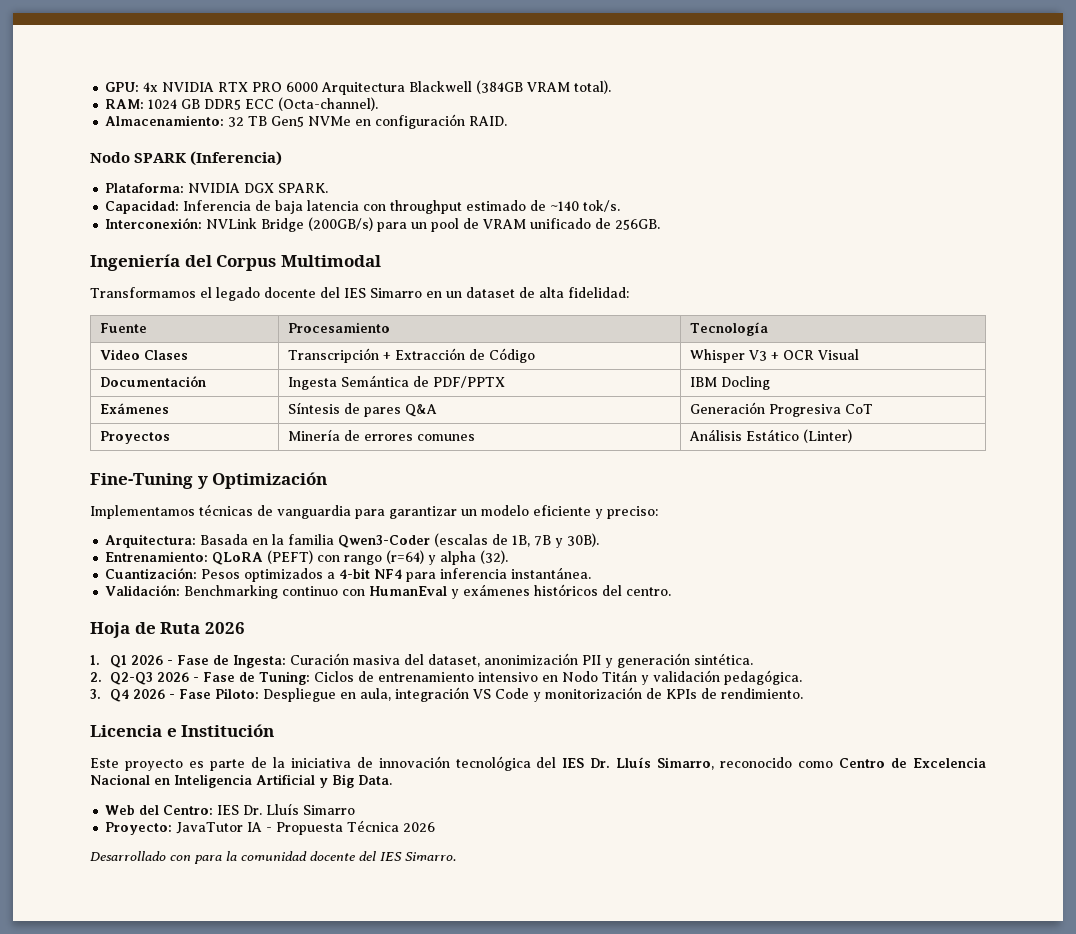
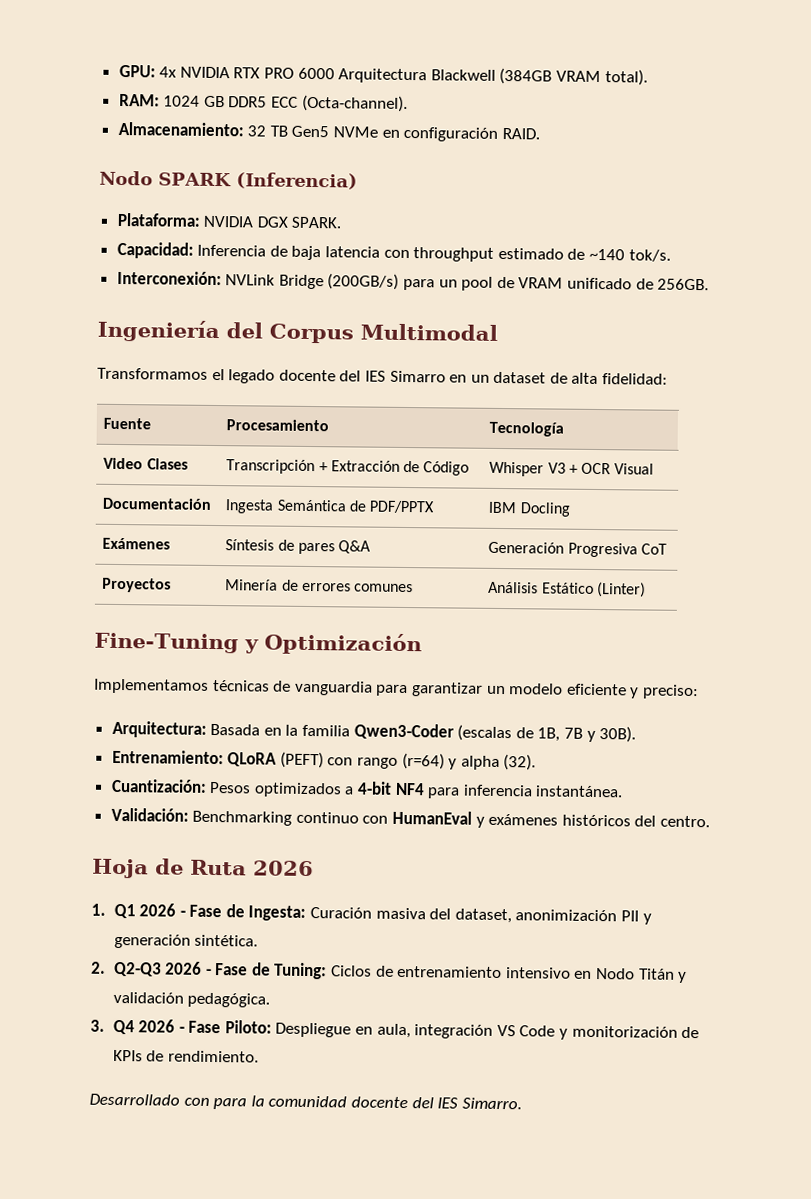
[90,724,275,737] [90,756,986,771] [90,774,392,788] [105,803,356,815] [105,820,436,835] // Licencia e Institución // Este proyecto es parte de la iniciativa de innovación tecnológica del IES Dr. Lluís Simarro, reconocido como Centro de Excelencia Nacional en Inteligencia Artificial y Big Data. // Web del Centro: IES Dr. Lluís Simarro // Proyecto: JavaTutor IA - Propuesta Técnica 2026 -> (259, 1056) none

